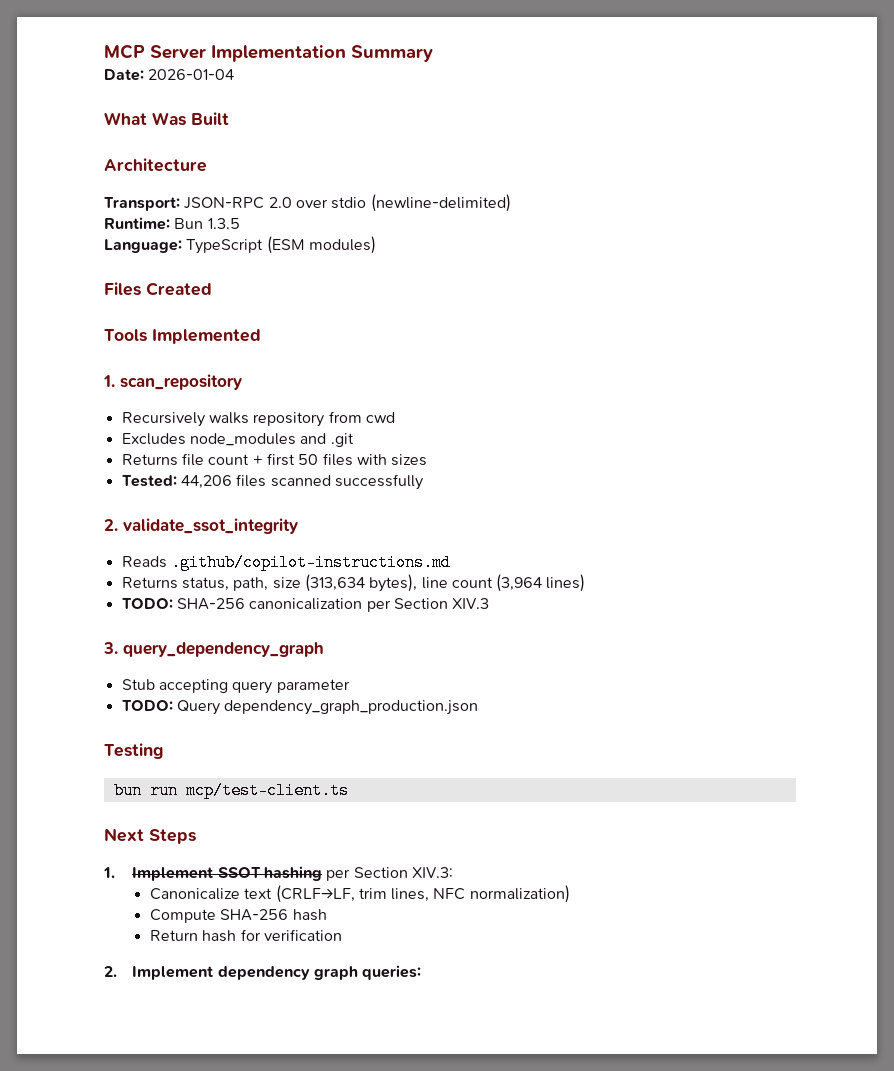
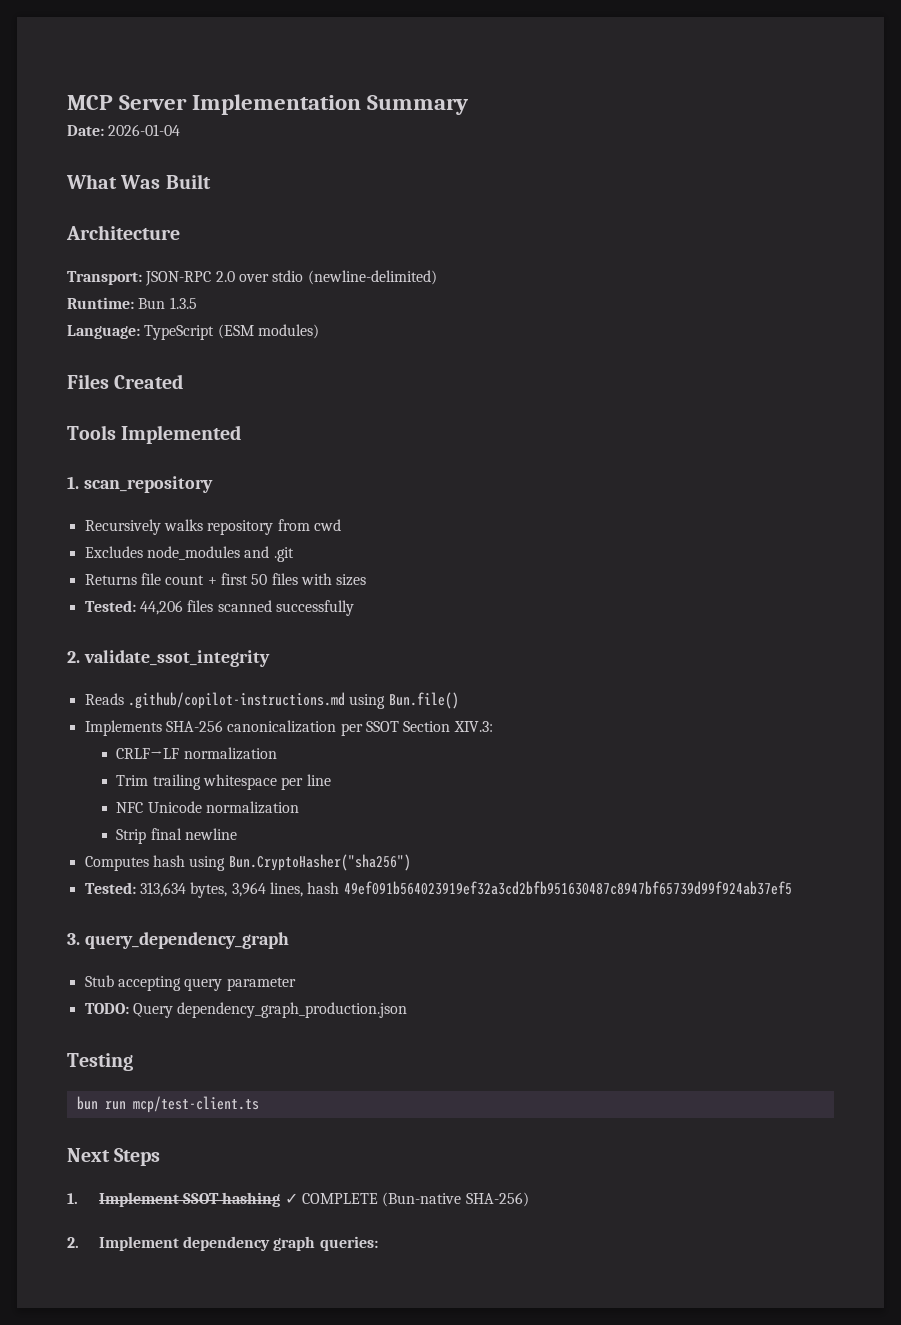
[121,574,586,592] [121,598,490,612] // Returns status, path, size (313,634 bytes), line count (3,964 lines) // TODO: SHA-256 canonicalization per Section XIV.3 -> [349,692,459,709] [84,720,493,736] [116,747,277,760] [116,774,331,790] [116,801,299,814] [116,828,237,844] [84,854,411,871] [84,881,792,898] using Bun.file() // Implements SHA-256 canonicalization per SSOT Section XIV.3: // CRLF→LF normalization // Trim trailing whitespace per line // NFC Unicode normalization // Strip final newline // Computes hash using Bun.CryptoHasher("sha256") // Tested: 313,634 bytes, 3,964 lines, hash 49ef091b564023919ef32a3cd2bfb951630487c8947bf65739d99f924ab37ef5
[326,867,453,881] [149,885,570,903] [149,909,327,923] [149,929,342,942] per Section XIV.3: // Canonicalize text (CRLF→LF, trim lines, NFC normalization) // Compute SHA-256 hash // Return hash for verification -> [284,1192,529,1207] ✓ COMPLETE (Bun-native SHA-256)

